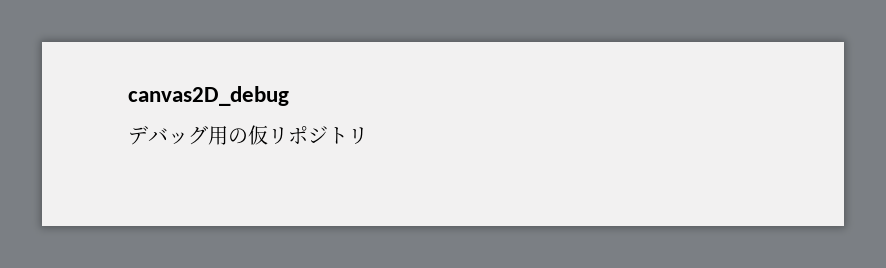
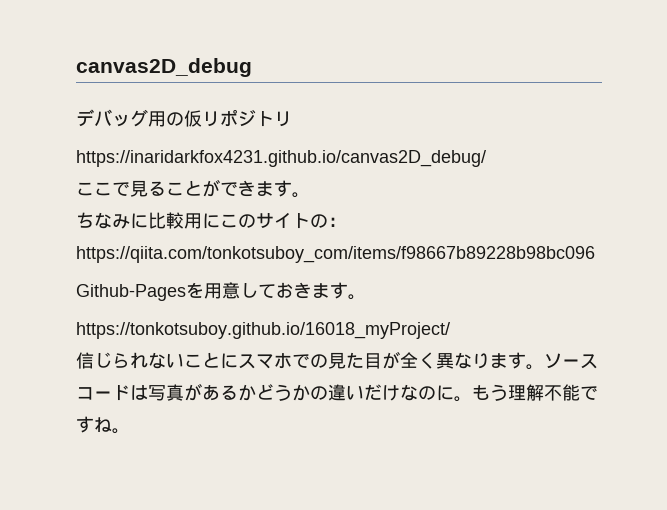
(368, 135) none -> [76,150,486,167] [76,179,310,198] [76,212,346,229] [76,246,595,263] [76,282,366,301] [76,322,450,339] [76,351,598,370] [76,383,598,402] [76,416,130,434] // https://inaridarkfox4231.github.io/canvas2D_debug/ // ここで見ることができます。 // ちなみに比較用にこのサイトの：https://qiita.com/tonkotsuboy_com/items/f98667b89228b98bc096 // Github-Pagesを用意しておきます。 // https://tonkotsuboy.github.io/16018_myProject/ // 信じられないことにスマホでの見た目が全く異なります。ソースコードは写真があるかどうかの違いだけなのに。もう理解不能ですね。

